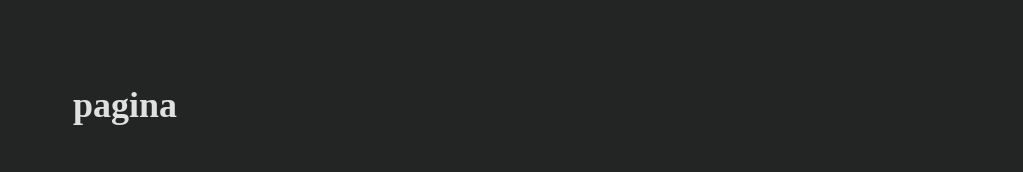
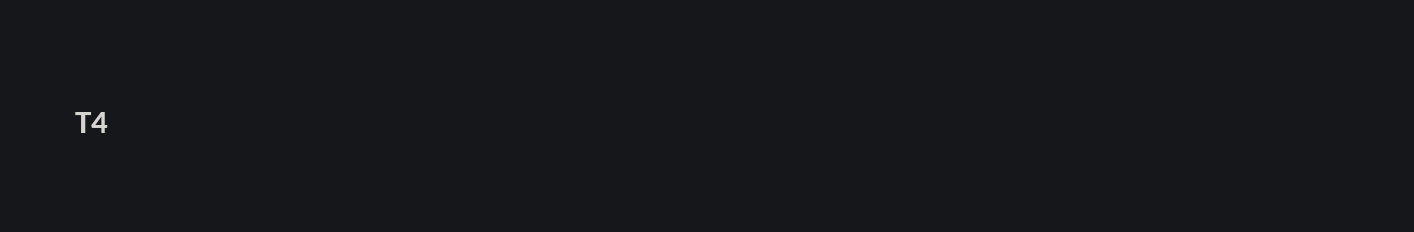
[73,92,177,125] pagina -> [75,112,108,133] T4

